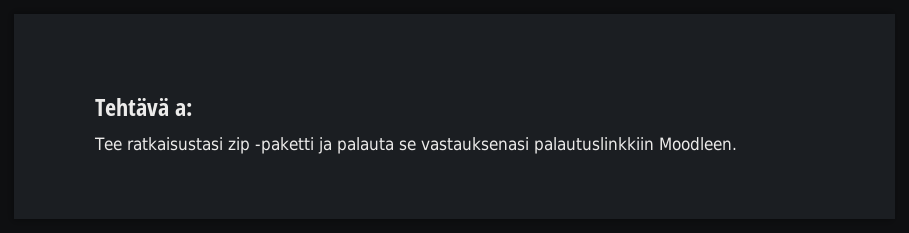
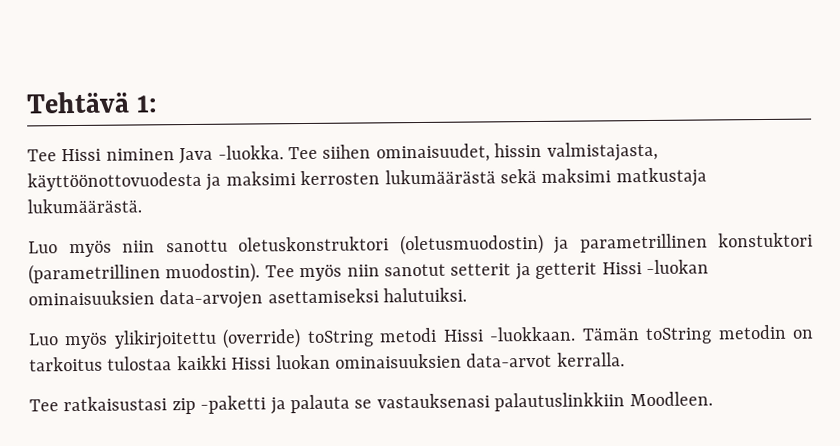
[175,103,193,116] a: -> [136,95,159,113] [27,141,658,164] [27,167,707,192] [27,198,142,214] [28,232,813,258] [28,259,709,285] [28,287,468,310] [28,324,815,350] [29,352,625,372] 1: // Tee Hissi niminen Java -luokka. Tee siihen ominaisuudet, hissin valmistajasta, käyttöönottovuodesta ja maksimi kerrosten lukumäärästä sekä maksimi matkustaja lukumäärästä. // Luo myös niin sanottu oletuskonstruktori (oletusmuodostin) ja parametrillinen konstuktori (parametrillinen muodostin). Tee myös niin sanotut setterit ja getterit Hissi -luokan ominaisuuksien data-arvojen asettamiseksi halutuiksi. // Luo myös ylikirjoitettu (override) toString metodi Hissi -luokkaan. Tämän toString metodin on tarkoitus tulostaa kaikki Hissi luokan ominaisuuksien data-arvot kerralla.

